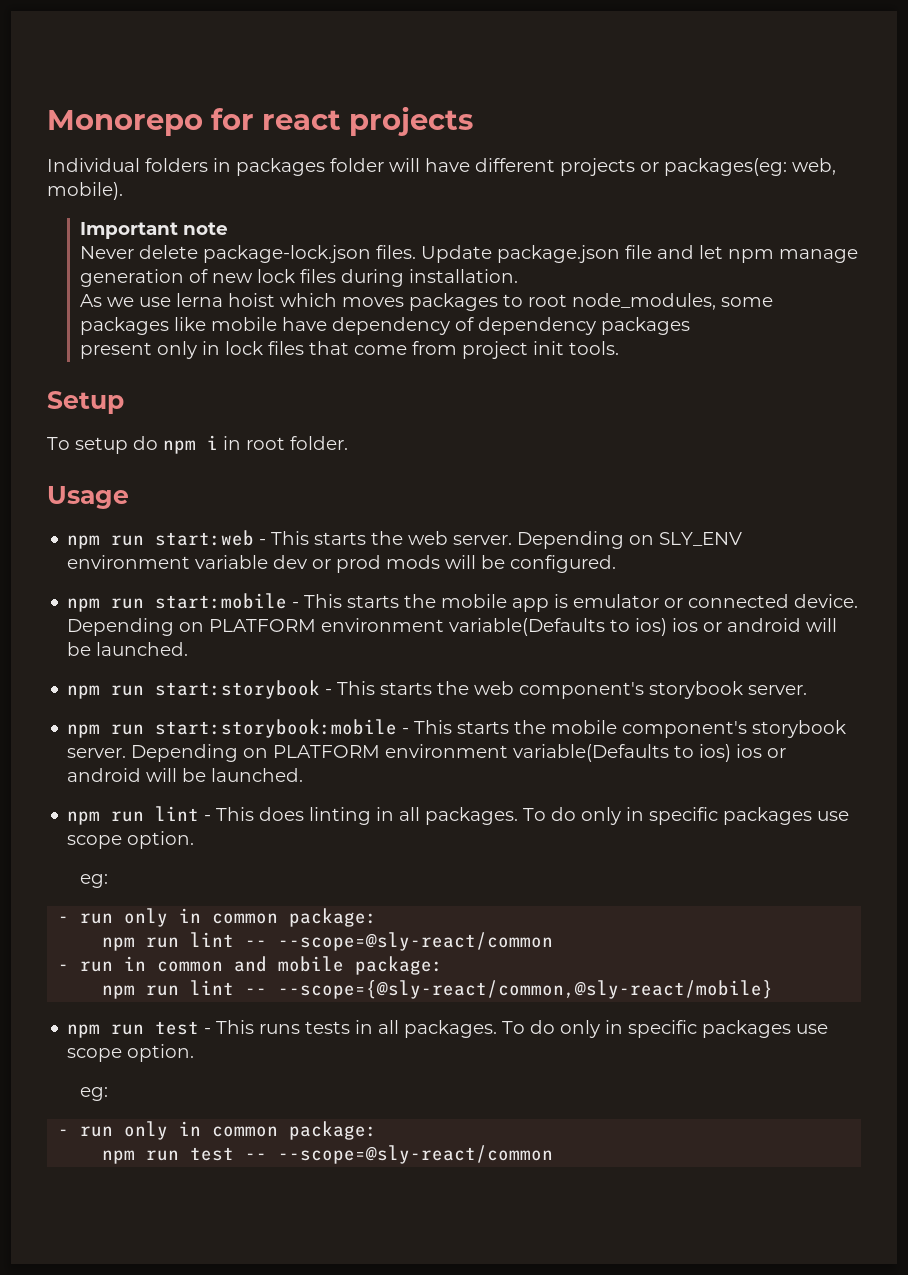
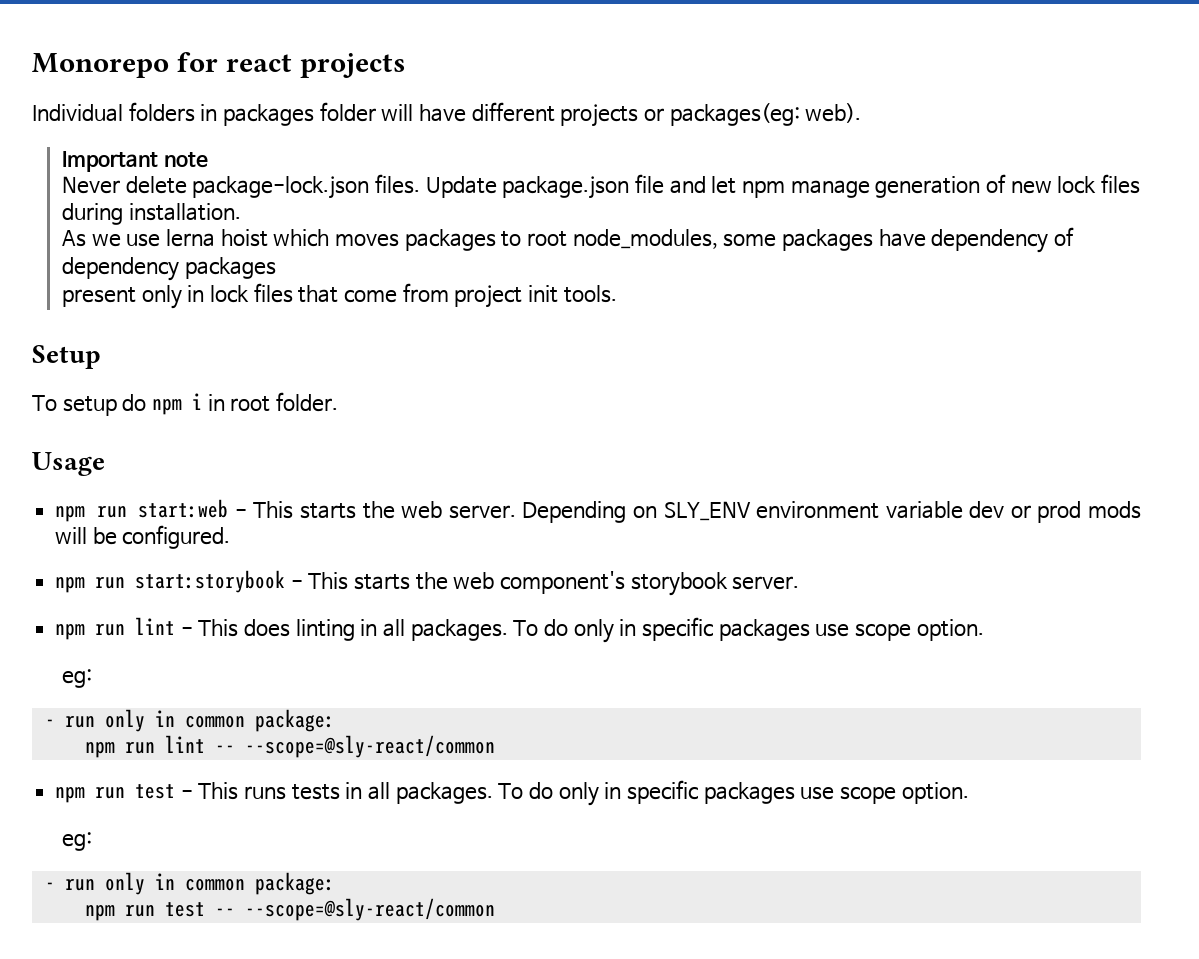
[792,158,836,175] [47,182,123,200] web, mobile). -> [805,103,862,123] web).
[173,317,277,331] like mobile -> (874, 240) none
[67,593,859,612] [67,618,838,636] [67,642,189,656] // npm run start:mobile - This starts the mobile app is emulator or connected device. Depending on PLATFORM environment variable(Defaults to ios) ios or android will be launched. -> (231, 537) none
[67,719,847,738] [67,744,787,762] [67,768,304,782] // npm run start:storybook:mobile - This starts the mobile component's storybook server. Depending on PLATFORM environment variable(Defaults to ios) ios or android will be launched. -> (800, 583) none
[58,956,444,975] [102,980,774,999] // - run in common and mobile package: // npm run lint -- --scope={@sly-react/common,@sly-react/mobile} -> (495, 746) none

